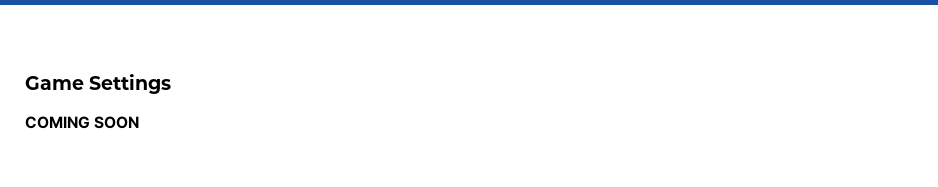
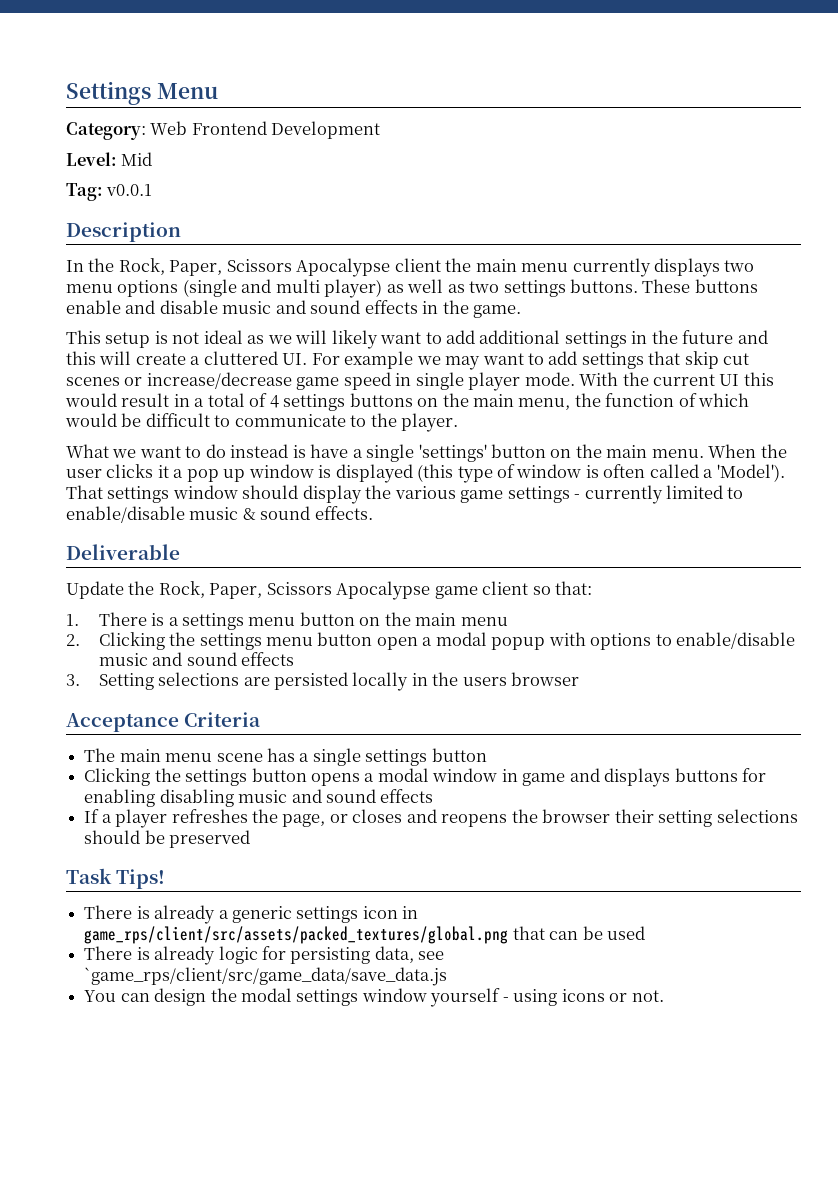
[25,76,84,90] Game -> (66, 93) none
[25,116,140,129] // COMING SOON -> [156,83,218,99] [66,121,381,140] [66,152,153,166] [66,183,153,201] [66,222,181,242] [66,258,755,277] [66,279,758,298] [66,300,522,318] [66,330,768,349] [66,351,750,370] [66,372,774,391] [65,393,750,411] [65,413,459,432] [66,444,787,462] [66,464,785,483] [66,485,744,504] [66,506,373,523] [66,544,180,560] [66,581,593,600] [66,612,508,630] [66,632,796,650] [98,652,295,666] [66,672,580,691] [66,712,262,732] [84,748,487,766] [84,768,767,787] [84,789,434,807] [84,809,798,828] [84,830,251,848] [66,868,166,889] [84,905,419,924] [84,926,645,944] [84,946,445,965] [84,967,448,986] [84,988,664,1007] Menu // Category: Web Frontend Development // Level: Mid // Tag: v0.0.1 // Description // In the Rock, Paper, Scissors Apocalypse client the main menu currently displays two menu options (single and multi player) as well as two settings buttons. These buttons enable and disable music and sound effects in the game. // This setup is not ideal as we will likely want to add additional settings in the future and this will create a cluttered UI. For example we may want to add settings that skip cut scenes or increase/decrease game speed in single player mode. With the current UI this would result in a total of 4 settings buttons on the main menu, the function of which would be difficult to communicate to the player. // What we want to do instead is have a single 'settings' button on the main menu. When the user clicks it a pop up window is displayed (this type of window is often called a 'Model'). That settings window should display the various game settings - currently limited to enable/disable music & sound effects. // Deliverable // Update the Rock, Paper, Scissors Apocalypse game client so that: // 1. There is a settings menu button on the main menu // 2. Clicking the settings menu button open a modal popup with options to enable/disable music and sound effects // 3. Setting selections are persisted locally in the users browser // Acceptance Criteria // The main menu scene has a single settings button // Clicking the settings button opens a modal window in game and displays buttons for enabling disabling music and sound effects // If a player refreshes the page, or closes and reopens the browser their setting selections should be preserved // Task Tips! // There is already a generic settings icon in game_rps/client/src/assets/packed_textures/global.png that can be used // There is already logic for persisting data, see `game_rps/client/src/game_data/save_data.js // You can design the modal settings window yourself - using icons or not.

